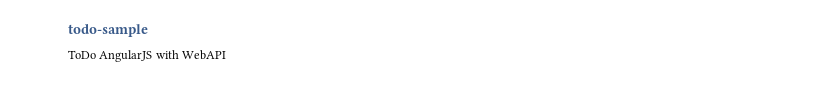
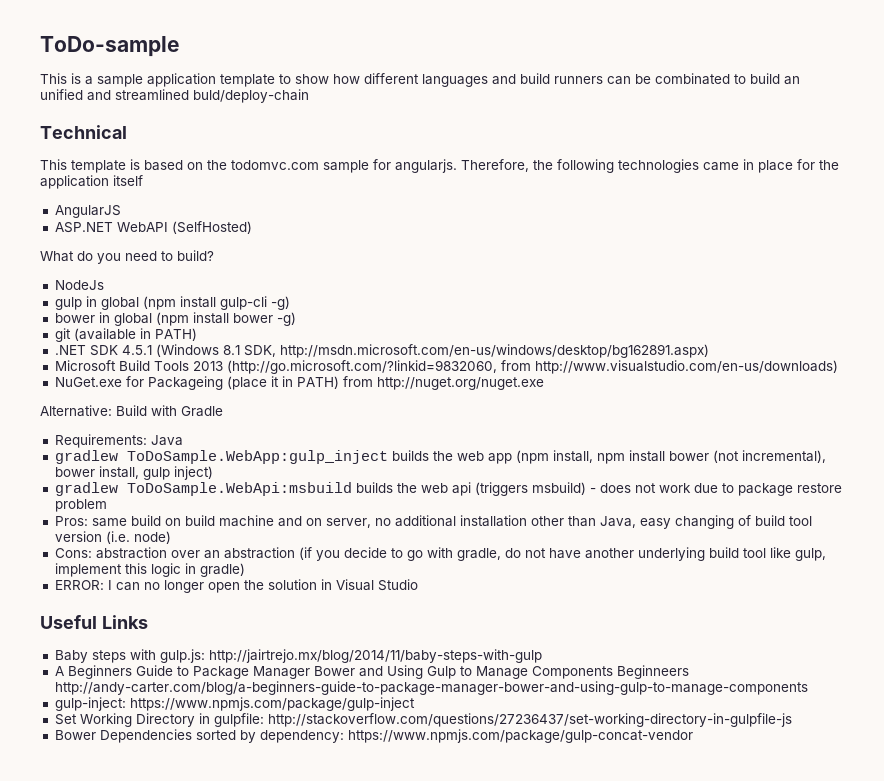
[68,24,148,37] [68,50,227,62] todo-sample // ToDo AngularJS with WebAPI -> [40,36,180,57] [40,73,800,87] [40,89,309,103] [40,125,127,139] [40,159,839,173] [40,175,143,189] [54,205,121,218] [54,221,252,234] [40,250,214,264] [54,280,104,290] [54,296,290,310] [54,312,296,326] [54,328,197,342] [54,344,709,358] [54,360,838,374] [54,376,544,390] [40,405,223,417] [54,434,183,448] [54,450,826,464] [54,466,213,480] [54,482,842,496] [54,499,107,512] [54,515,812,529] [54,531,171,544] [54,547,826,561] [54,563,245,577] [54,579,418,593] [40,615,148,629] [54,649,542,663] [54,665,689,679] [54,681,808,695] [54,697,415,711] [54,713,792,727] [54,729,693,743] ToDo-sample // This is a sample application template to show how different languages and build runners can be combinated to build an unified and streamlined buld/deploy-chain // Technical // This template is based on the todomvc.com sample for angularjs. Therefore, the following technologies came in place for the application itself // AngularJS // ASP.NET WebAPI (SelfHosted) // What do you need to build? // NodeJs // gulp in global (npm install gulp-cli -g) // bower in global (npm install bower -g) // git (available in PATH) // .NET SDK 4.5.1 (Windows 8.1 SDK, http://msdn.microsoft.com/en-us/windows/desktop/bg162891.aspx) // Microsoft Build Tools 2013 (http://go.microsoft.com/?linkid=9832060, from http://www.visualstudio.com/en-us/downloads) // NuGet.exe for Packageing (place it in PATH) from http://nuget.org/nuget.exe // Alternative: Build with Gradle // Requirements: Java // gradlew ToDoSample.WebApp:gulp_inject builds the web app (npm install, npm install bower (not incremental), bower install, gulp inject) // gradlew ToDoSample.WebApi:msbuild builds the web api (triggers msbuild) - does not work due to package restore problem // Pros: same build on build machine and on server, no additional installation other than Java, easy changing of build tool version (i.e. node) // Cons: abstraction over an abstraction (if you decide to go with gradle, do not have another underlying build tool like gulp, implement this logic in gradle) // ERROR: I can no longer open the solution in Visual Studio // Useful Links // Baby steps with gulp.js: http://jairtrejo.mx/blog/2014/11/baby-steps-with-gulp // A Beginners Guide to Package Manager Bower and Using Gulp to Manage Components Beginneers http://andy-carter.com/blog/a-beginners-guide-to-package-manager-bower-and-using-gulp-to-manage-components // gulp-inject: https://www.npmjs.com/package/gulp-inject // Set Working Directory in gulpfile: http://stackoverflow.com/questions/27236437/set-working-directory-in-gulpfile-js // Bower Dependencies sorted by dependency: https://www.npmjs.com/package/gulp-concat-vendor

